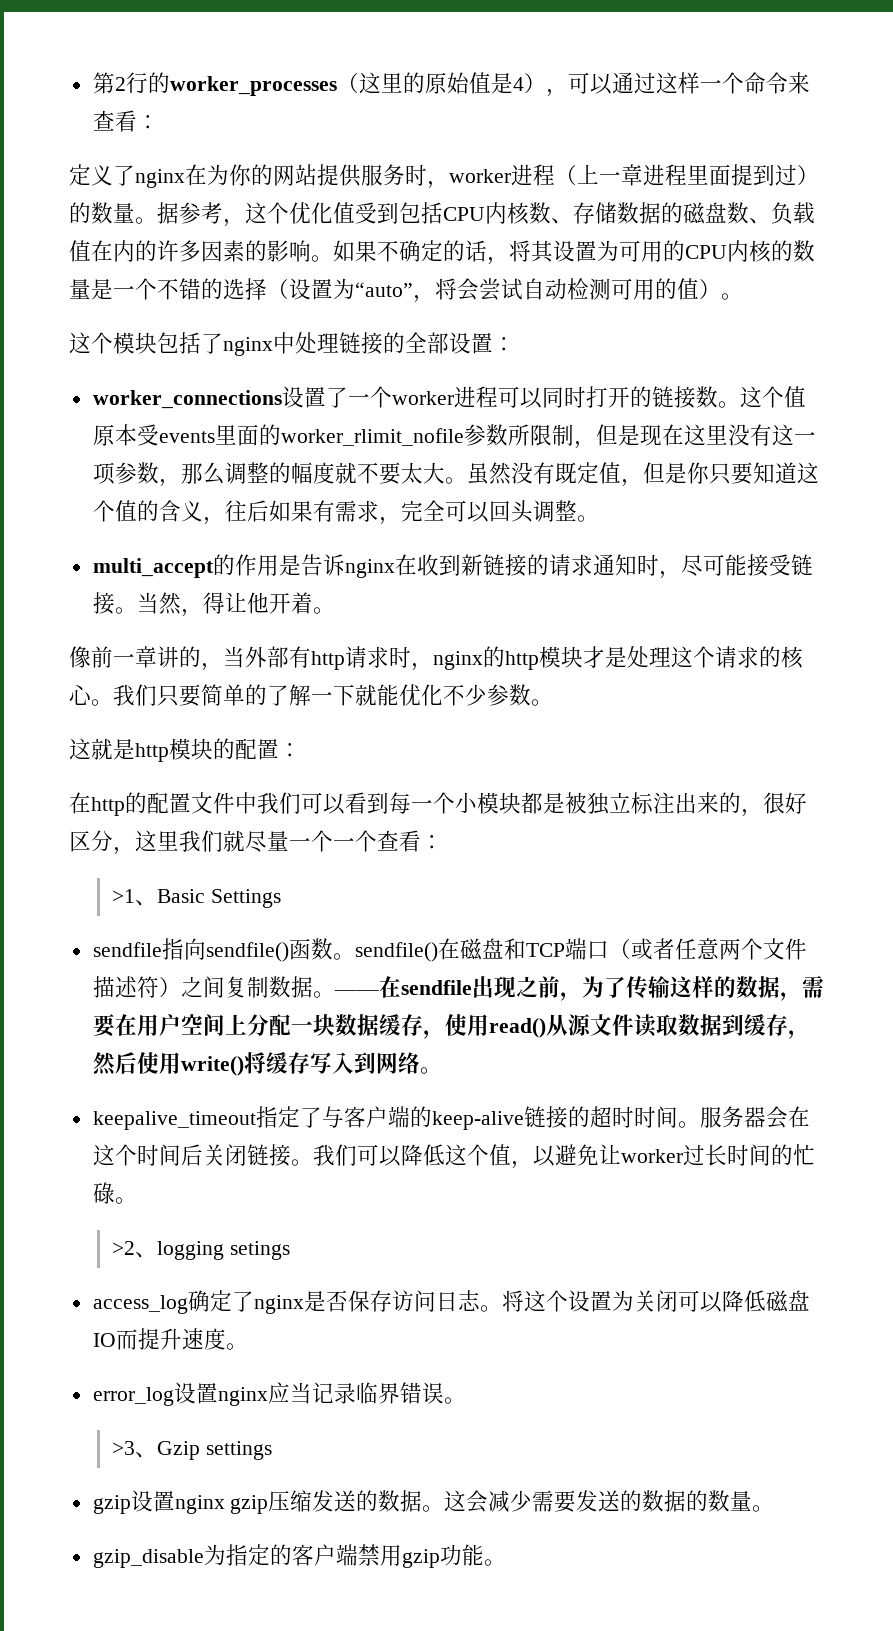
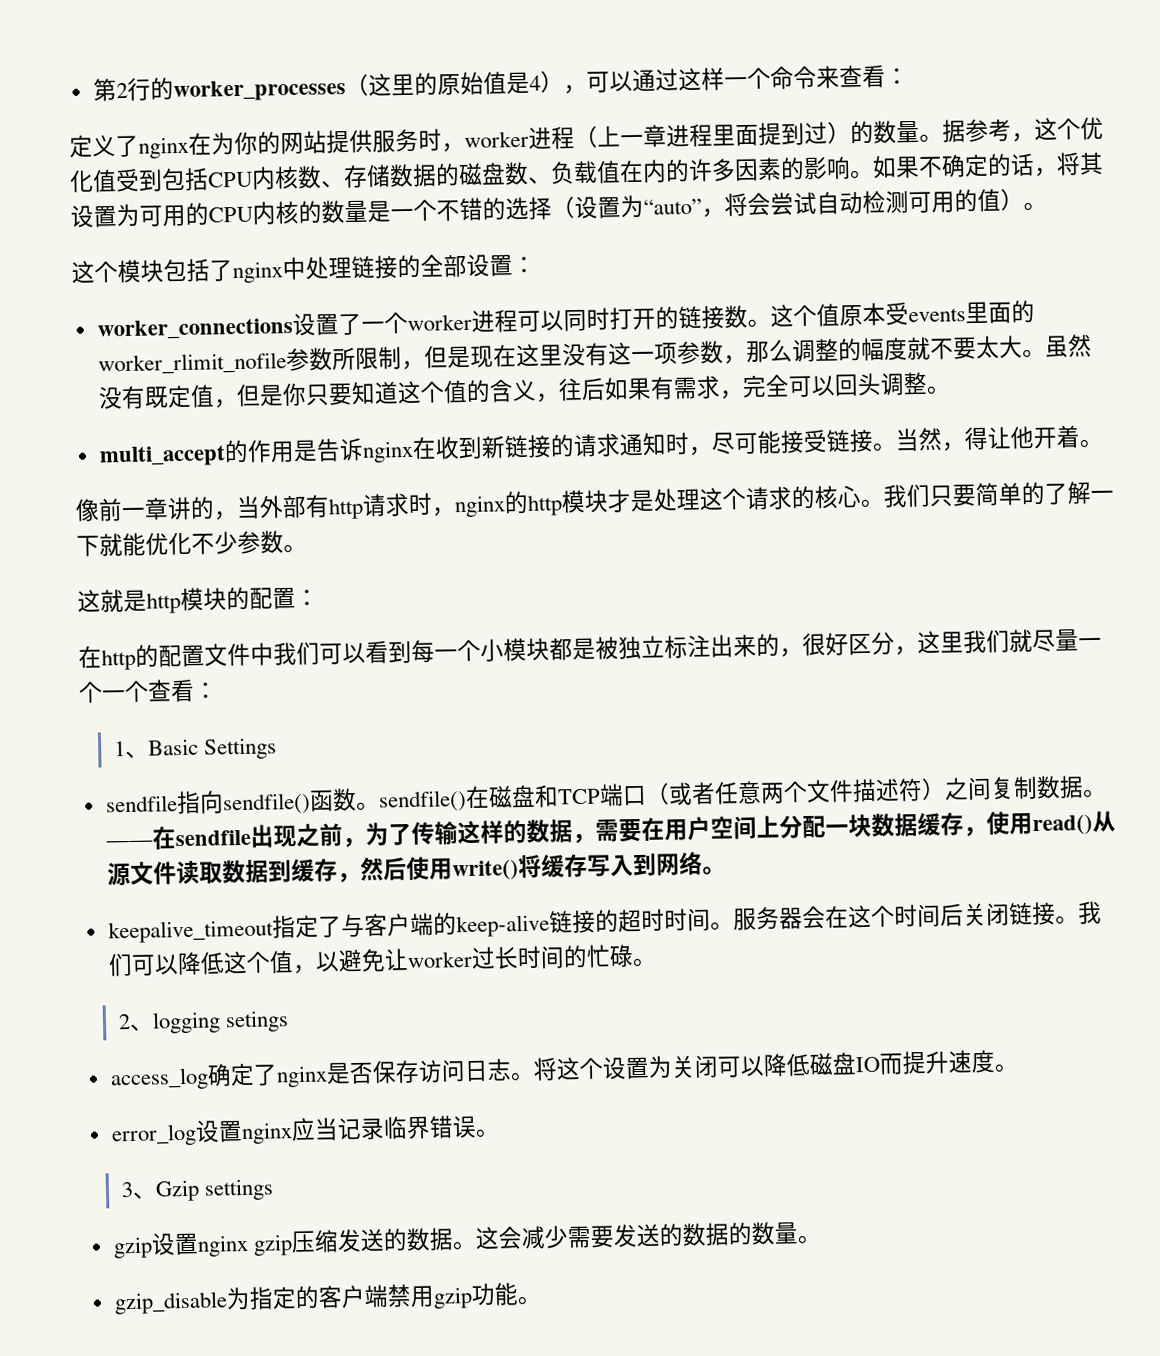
[111,889,135,903] >1 -> [113,741,126,757] 1
[111,1241,135,1255] >2 -> [117,1013,131,1030] 2
[111,1441,135,1455] >3 -> [120,1181,134,1198] 3

